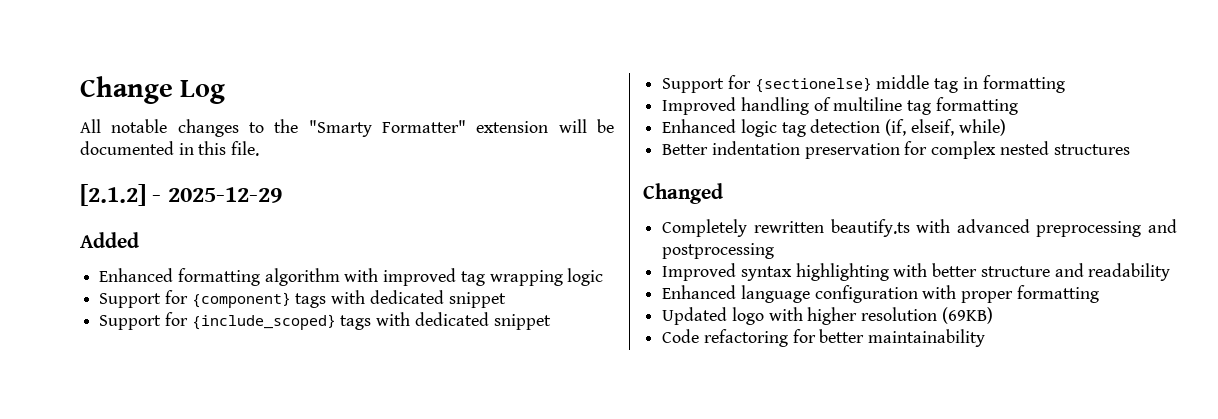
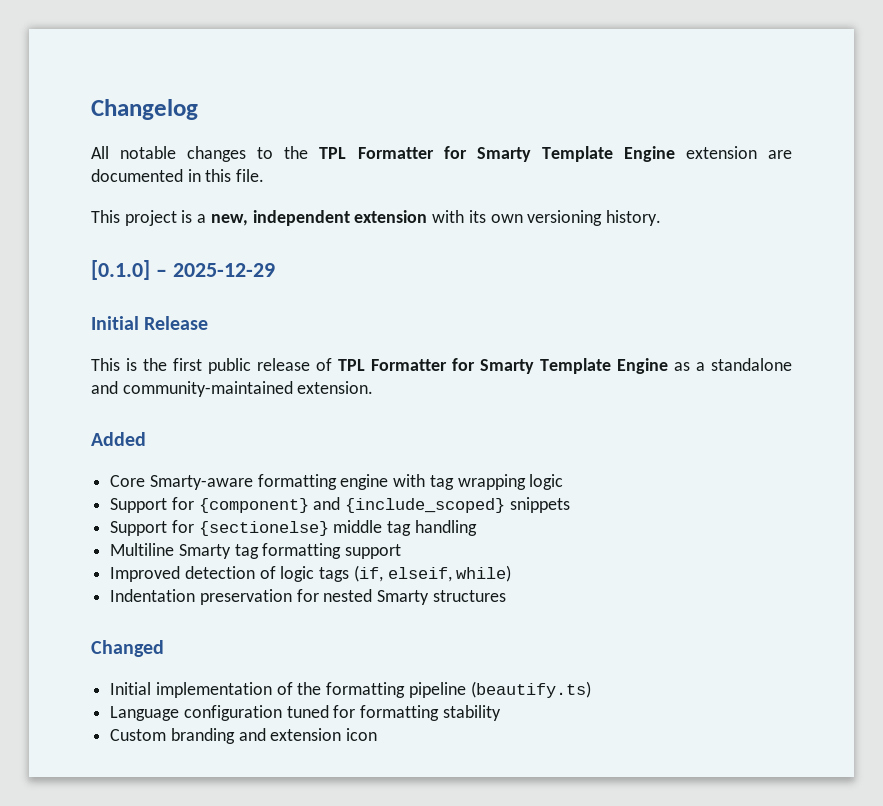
[80,76,226,104] Change Log -> [91,99,198,120] Changelog
[308,119,614,137] [80,141,260,156] [80,184,282,206] [80,232,139,248] [99,268,457,286] "Smarty Formatter" extension will be documented in this file. // [2.1.2] - 2025-12-29 // Added // Enhanced formatting algorithm with improved -> [319,146,793,162] [91,169,265,182] [91,210,661,226] [91,260,275,280] [91,316,209,330] [91,358,792,374] [91,381,374,397] [91,432,146,446] [110,474,426,490] TPL Formatter for Smarty Template Engine extension are documented in this file. // This project is a new, independent extension with its own versioning history. // [0.1.0] – 2025-12-29 // Initial Release // This is the first public release of TPL Formatter for Smarty Template Engine as a standalone and community-maintained extension. // Added // Core Smarty-aware formatting engine with
[295,290,506,308] [99,312,551,330] tags with dedicated snippet // Support for {include_scoped} tags with dedicated snippet -> [313,497,570,513] and {include_scoped} snippets
[962,75,1065,93] [662,97,1018,115] [662,119,1006,137] [662,141,1130,159] [643,183,723,204] [662,219,1177,237] [662,243,775,259] [662,263,1171,281] [662,285,1099,303] [662,307,993,325] [662,329,986,347] in formatting // Improved handling of multiline tag formatting // Enhanced logic tag detection (if, elseif, while) // Better indentation preservation for complex nested structures // Changed // Completely rewritten beautify.ts with advanced preprocessing and postprocessing // Improved syntax highlighting with better structure and readability // Enhanced language configuration with proper formatting // Updated logo with higher resolution (69KB) // Code refactoring for better maintainability -> [414,520,477,536] [110,543,402,559] [110,565,512,582] [110,589,506,605] [91,640,164,657] [110,681,591,698] [110,705,501,721] [110,728,378,744] handling // Multiline Smarty tag formatting support // Improved detection of logic tags (if, elseif, while) // Indentation preservation for nested Smarty structures // Changed // Initial implementation of the formatting pipeline (beautify.ts) // Language configuration tuned for formatting stability // Custom branding and extension icon

